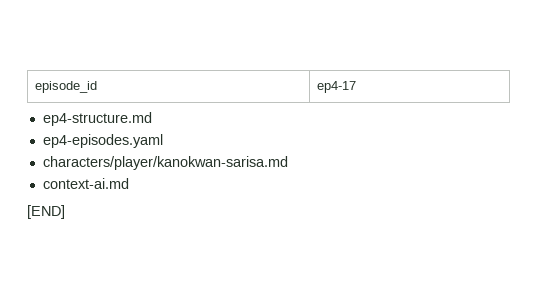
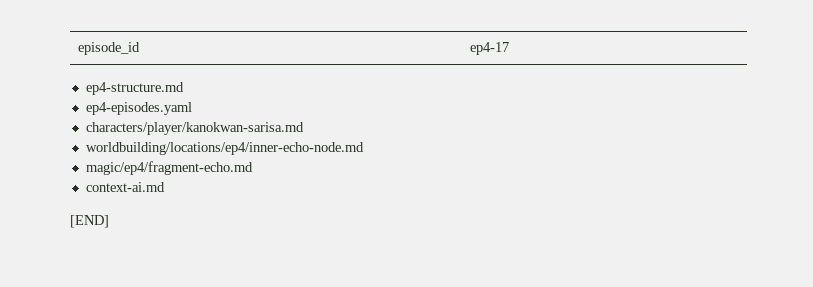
(288, 163) none -> [85,142,364,155] [85,161,253,175] // worldbuilding/locations/ep4/inner-echo-node.md // magic/ep4/fragment-echo.md

